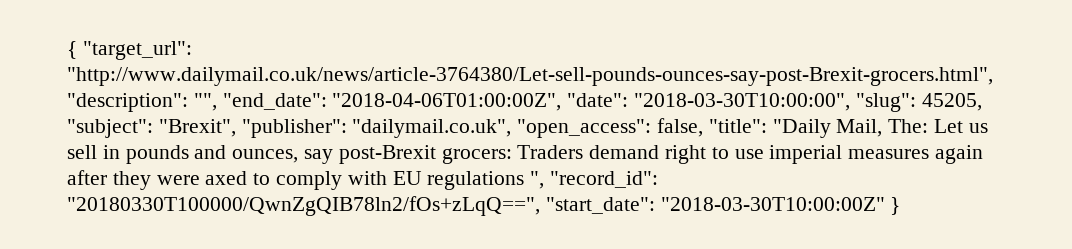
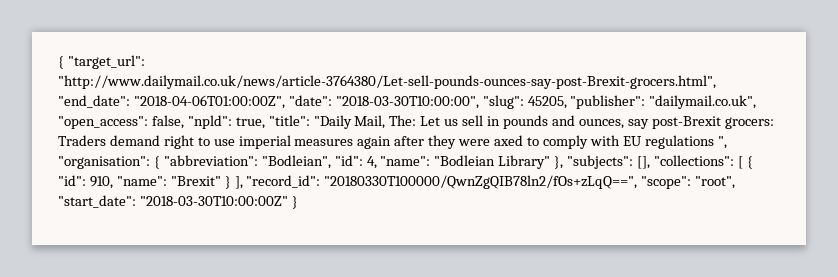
[67,93,217,112] "description": "", -> (716, 82) none
[67,119,236,138] "subject": "Brexit", -> (567, 102) none
(704, 127) none -> [187,115,265,129] "npld": true,
[550,171,659,188] [67,196,540,216] "record_id": "20180330T100000/QwnZgQIB78ln2/fOs+zLqQ==", -> [58,155,753,169] [58,175,736,189] "organisation": { "abbreviation": "Bodleian", "id": 4, "name": "Bodleian Library" }, "subjects": [], "collections": [ { "id": 910, "name": "Brexit" } ], "record_id": "20180330T100000/QwnZgQIB78ln2/fOs+zLqQ==", "scope": "root",

